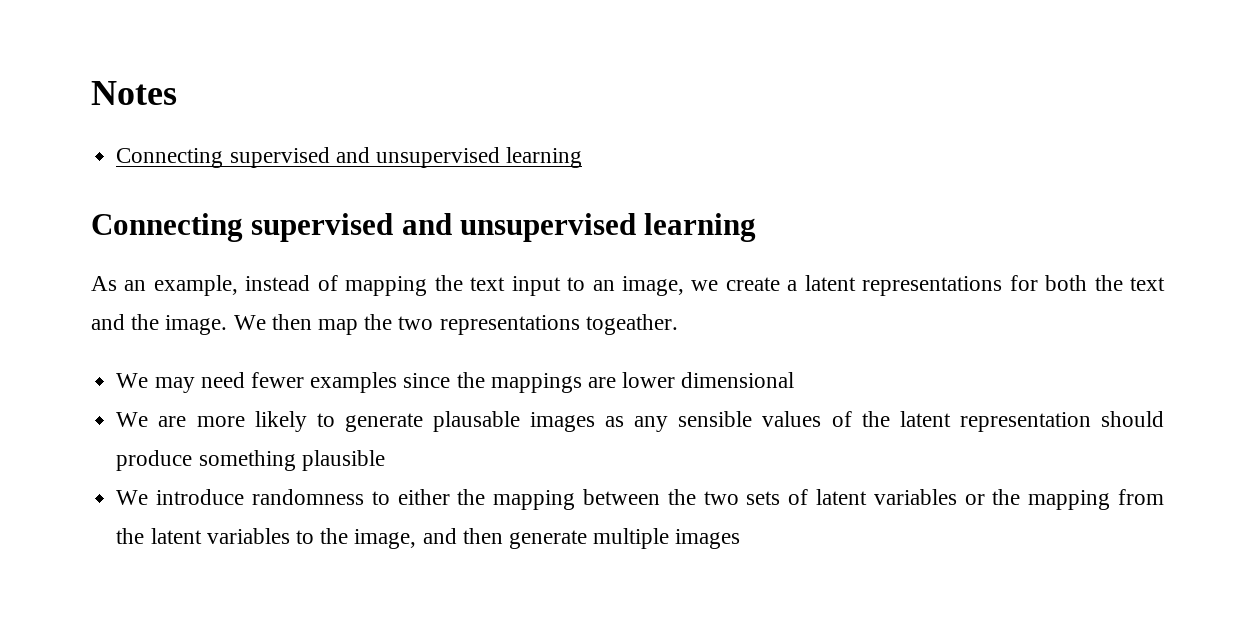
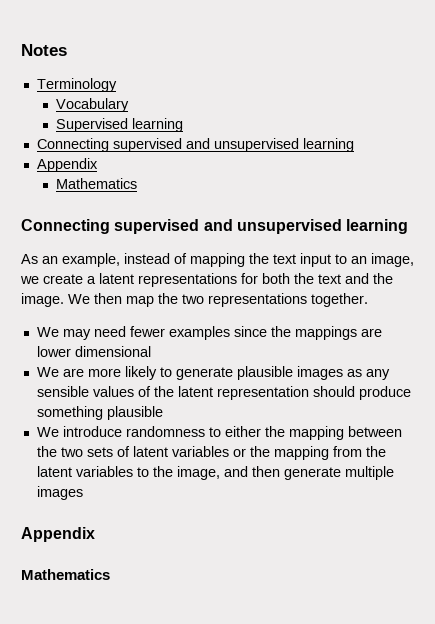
[116,147,583,168] // Connecting supervised and unsupervised learning -> [36,78,117,92] [55,98,129,112] [55,118,183,132] [36,138,354,152] [36,158,98,172] [55,178,137,189] // Terminology // Vocabulary // Supervised learning // Connecting supervised and unsupervised learning // Appendix // Mathematics
[585,314,678,335] togeather. -> [311,293,368,307] together.
[432,411,520,432] plausable -> [236,366,293,380] plausible
(741, 539) none -> [21,527,95,542] [21,569,110,580] // Appendix // Mathematics

